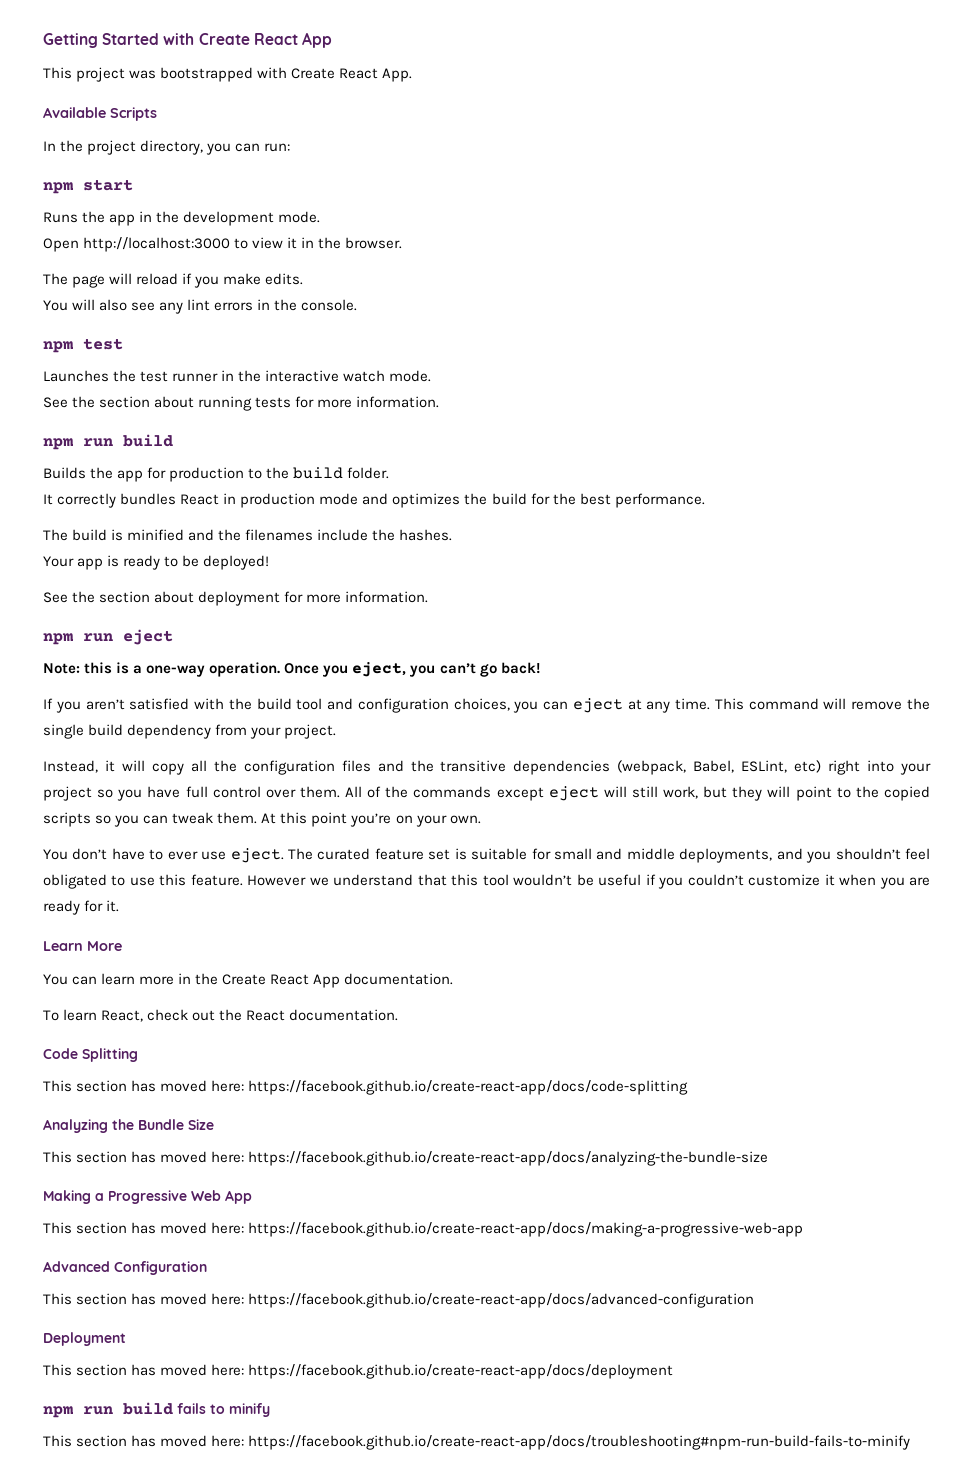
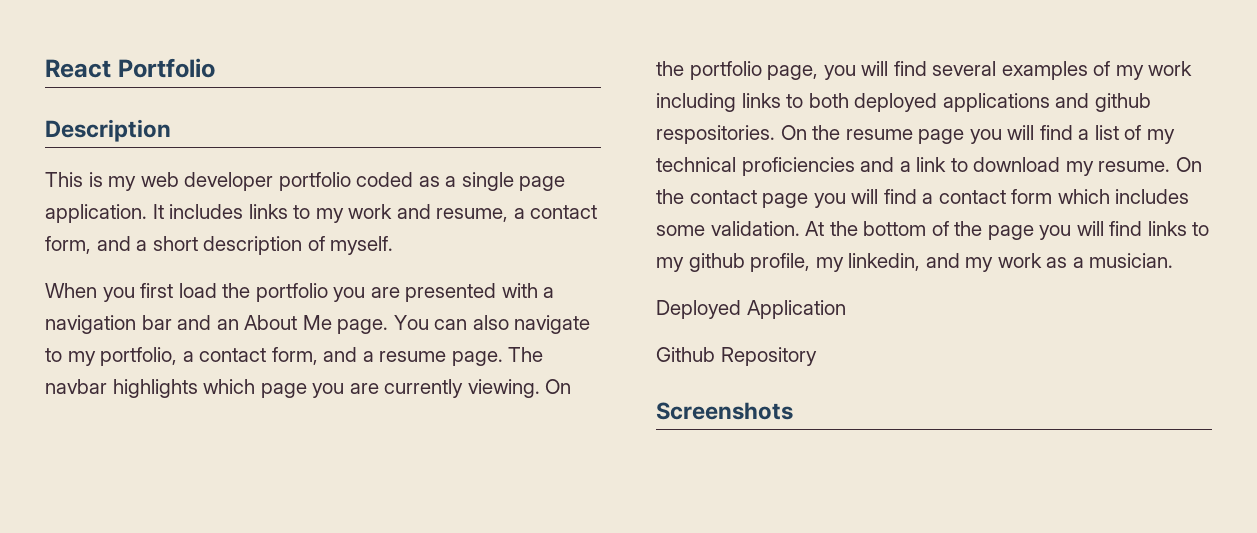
[43,32,332,48] [43,67,413,82] [43,107,157,121] [43,140,291,155] [43,179,133,194] [43,211,321,226] [43,237,403,252] [43,273,304,288] [43,299,358,314] [43,338,123,353] [43,370,432,382] [43,396,440,411] [43,434,173,450] [43,467,390,482] [43,493,705,508] [43,529,453,541] [43,555,270,570] [43,591,429,606] [43,629,173,645] [43,662,540,677] [43,698,931,713] [43,724,337,739] [43,760,932,775] [43,786,931,801] [43,812,481,827] [43,848,931,863] [43,874,931,889] [43,900,120,915] [43,941,122,951] [43,973,454,988] [43,1009,399,1022] [43,1048,138,1062] [43,1080,689,1095] [43,1119,214,1133] [43,1151,769,1166] [43,1190,252,1204] [43,1222,804,1237] [43,1261,207,1275] [43,1293,755,1308] [43,1332,126,1346] [43,1364,674,1379] [43,1402,270,1418] [43,1435,911,1450] Getting Started with Create React App // This project was bootstrapped with Create React App. // Available Scripts // In the project directory, you can run: // npm start // Runs the app in the development mode. // Open http://localhost:3000 to view it in the browser. // The page will reload if you make edits. // You will also see any lint errors in the console. // npm test // Launches the test runner in the interactive watch mode. // See the section about running tests for more information. // npm run build // Builds the app for production to the build folder. // It correctly bundles React in production mode and optimizes the build for the best performance. // The build is minified and the filenames include the hashes. // Your app is ready to be deployed! // See the section about deployment for more information. // npm run eject // Note: this is a one-way operation. Once you eject, you can’t go back! // If you aren’t satisfied with the build tool and configuration choices, you can eject at any time. This command will remove the single build dependency from your project. // Instead, it will copy all the configuration files and the transitive dependencies (webpack, Babel, ESLint, etc) right into your project so you have full control over them. All of the commands except eject will still work, but they will point to the copied scripts so you can tweak them. At this point you’re on your own. // You don’t have to ever use eject. The curated feature set is suitable for small and middle deployments, and you shouldn’t feel obligated to use this feature. However we understand that this tool wouldn’t be useful if you couldn’t customize it when you are ready for it. // Learn More // You can learn more in the Create React App documentation. // To learn React, check out the React documentation. // Code Splitting // This section has moved here: https://facebook.github.io/create-react-app/docs/code-splitting // Analyzing the Bundle Size // This section has moved here: https://facebook.github.io/create-react-app/docs/analyzing-the-bundle-size // Making a Progressive Web App // This section has moved here: https://facebook.github.io/create-react-app/docs/making-a-progressive-web-app // Advanced Configuration // This section has moved here: https://facebook.github.io/create-react-app/docs/advanced-configuration // Deployment // This section has moved here: https://facebook.github.io/create-react-app/docs/deployment // npm run build fails to minify // This section has moved here: https://facebook.github.io/create-react-app/docs/troubleshooting#npm-run-build-fails-to-minify -> [45,58,215,78] [45,119,171,142] [45,172,566,191] [45,204,598,223] [45,236,394,255] [45,283,555,302] [45,315,591,334] [45,347,544,366] [45,379,572,398] [656,61,1193,80] [656,93,1151,112] [656,125,1175,144] [656,157,1202,176] [656,189,1190,208] [656,221,1210,240] [656,253,1174,272] [656,300,846,319] [656,347,817,366] [656,402,793,420] React Portfolio // Description // This is my web developer portfolio coded as a single page application. It includes links to my work and resume, a contact form, and a short description of myself. // When you first load the portfolio you are presented with a navigation bar and an About Me page. You can also navigate to my portfolio, a contact form, and a resume page. The navbar highlights which page you are currently viewing. On the portfolio page, you will find several examples of my work including links to both deployed applications and github respositories. On the resume page you will find a list of my technical proficiencies and a link to download my resume. On the contact page you will find a contact form which includes some validation. At the bottom of the page you will find links to my github profile, my linkedin, and my work as a musician. // Deployed Application // Github Repository // Screenshots

